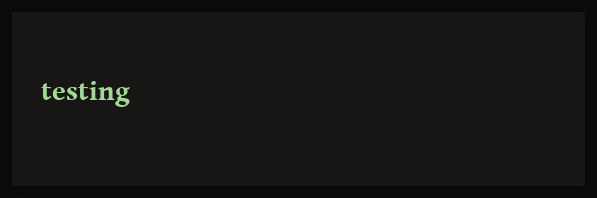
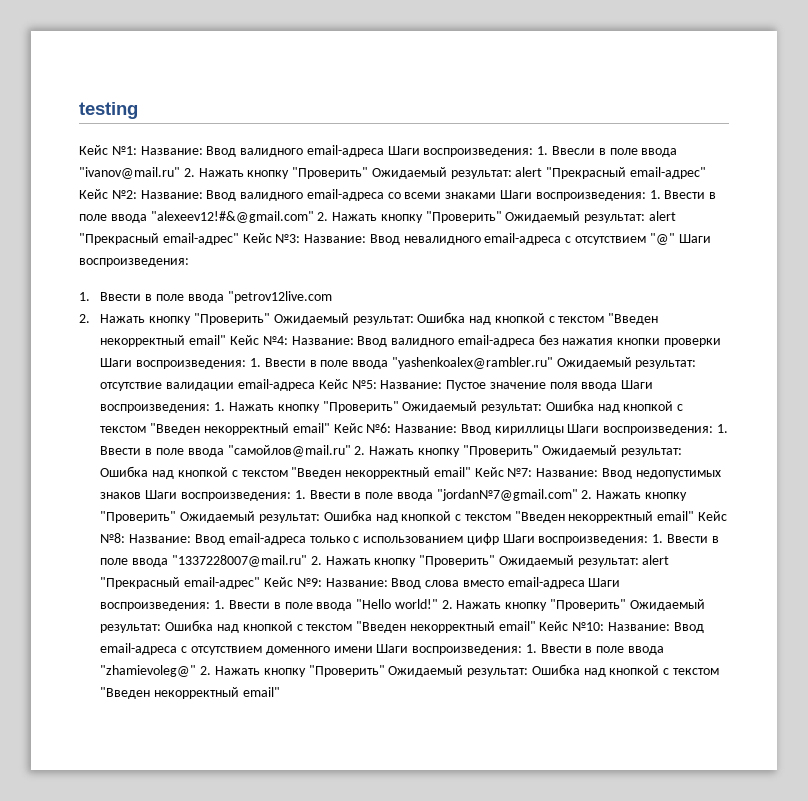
(130, 94) none -> [79,145,678,157] [79,167,707,179] [79,189,717,201] [79,211,677,223] [79,233,711,245] [79,258,189,267] [79,291,332,303] [79,312,659,325] [100,334,722,347] [100,357,697,369] [100,379,654,391] [100,400,684,413] [100,423,729,435] [100,445,683,457] [100,466,721,479] [100,489,688,501] [100,510,728,523] [100,533,719,545] [100,555,670,567] [100,577,621,589] [100,599,705,611] [100,620,704,633] [100,643,665,655] [100,664,720,677] [100,687,281,699] // Кейс №1: Название: Ввод валидного email-адреса Шаги воспроизведения: 1. Ввесли в поле ввода "ivanov@mail.ru" 2. Нажать кнопку "Проверить" Ожидаемый результат: alert "Прекрасный email-адрес" Кейс №2: Название: Ввод валидного email-адреса со всеми знаками Шаги воспроизведения: 1. Ввести в поле ввода "alexeev12!#&@gmail.com" 2. Нажать кнопку "Проверить" Ожидаемый результат: alert "Прекрасный email-адрес" Кейс №3: Название: Ввод невалидного email-адреса с отсутствием "@" Шаги воспроизведения: // 1. Ввести в поле ввода "petrov12live.com // 2. Нажать кнопку "Проверить" Ожидаемый результат: Ошибка над кнопкой с текстом "Введен некорректный email" Кейс №4: Название: Ввод валидного email-адреса без нажатия кнопки проверки Шаги воспроизведения: 1. Ввести в поле ввода "yashenkoalex@rambler.ru" Ожидаемый результат: отсутствие валидации email-адреса Кейс №5: Название: Пустое значение поля ввода Шаги воспроизведения: 1. Нажать кнопку "Проверить" Ожидаемый результат: Ошибка над кнопкой с текстом "Введен некорректный email" Кейс №6: Название: Ввод кириллицы Шаги воспроизведения: 1. Ввести в поле ввода "самойлов@mail.ru" 2. Нажать кнопку "Проверить" Ожидаемый результат: Ошибка над кнопкой с текстом "Введен некорректный email" Кейс №7: Название: Ввод недопустимых знаков Шаги воспроизведения: 1. Ввести в поле ввода "jordan№7@gmail.com" 2. Нажать кнопку "Проверить" Ожидаемый результат: Ошибка над кнопкой с текстом "Введен некорректный email" Кейс №8: Название: Ввод email-адреса только с использованием цифр Шаги воспроизведения: 1. Ввести в поле ввода "1337228007@mail.ru" 2. Нажать кнопку "Проверить" Ожидаемый результат: alert "Прекрасный email-адрес" Кейс №9: Название: Ввод слова вместо email-адреса Шаги воспроизведения: 1. Ввести в поле ввода "Hello world!" 2. Нажать кнопку "Проверить" Ожидаемый результат: Ошибка над кнопкой с текстом "Введен некорректный email" Кейс №10: Название: Ввод email-адреса с отсутствием доменного имени Шаги воспроизведения: 1. Ввести в поле ввода "zhamievoleg@" 2. Нажать кнопку "Проверить" Ожидаемый результат: Ошибка над кнопкой с текстом "Введен некорректный email"

